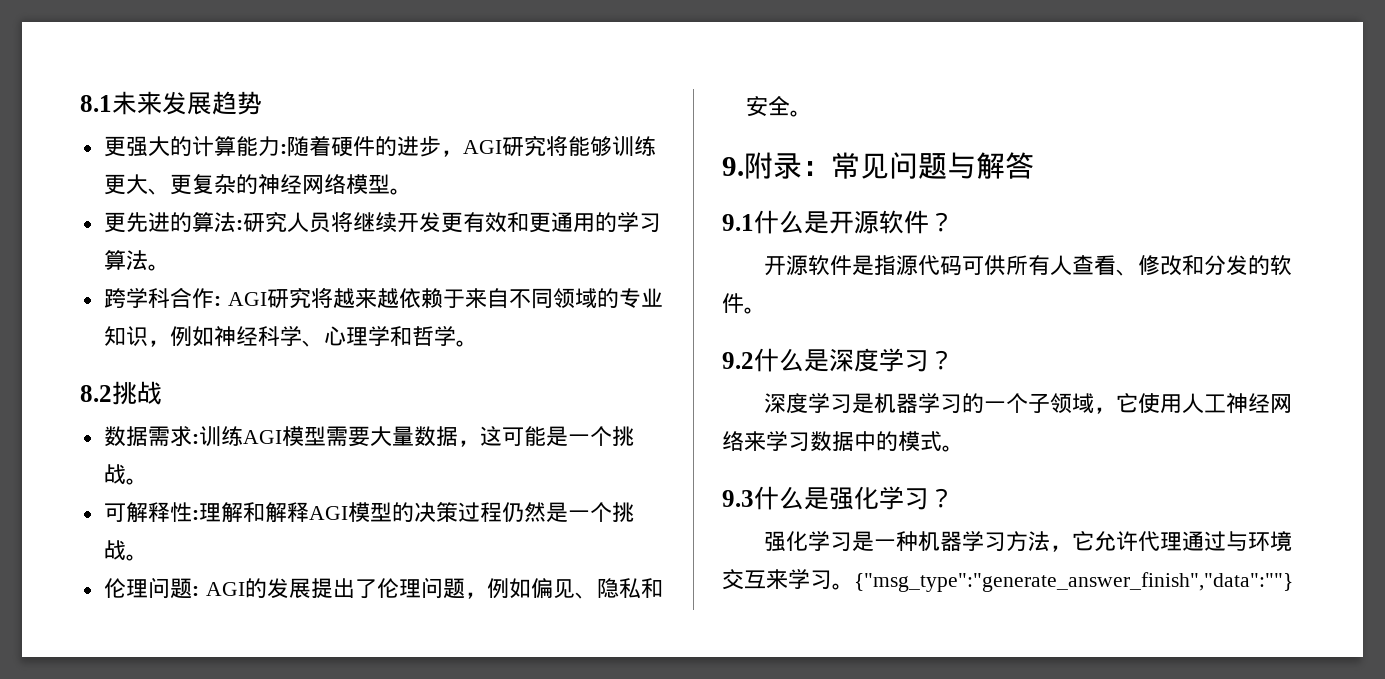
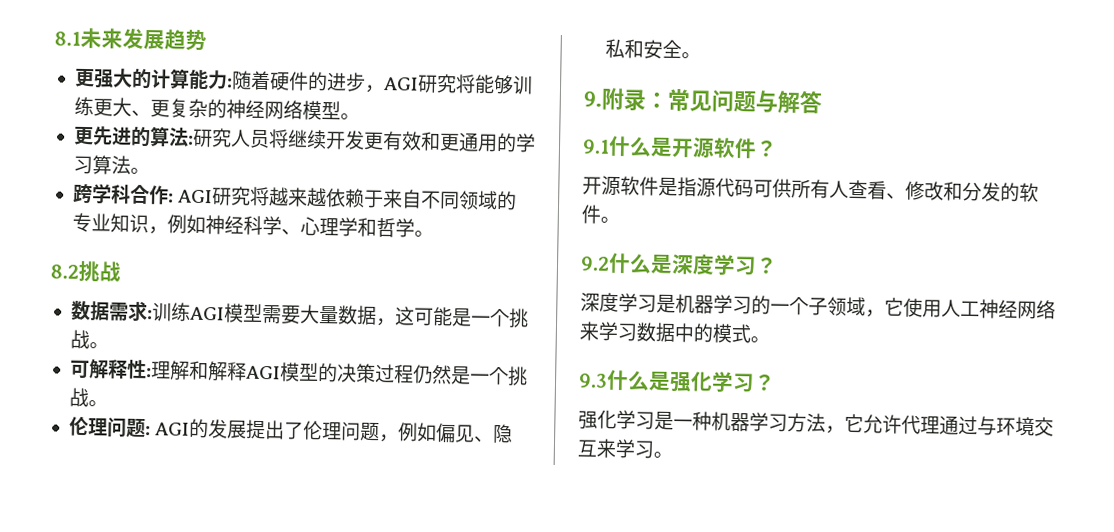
[854,572,1293,592] {"msg_type":"generate_answer_finish","data":""} -> (673, 454) none

